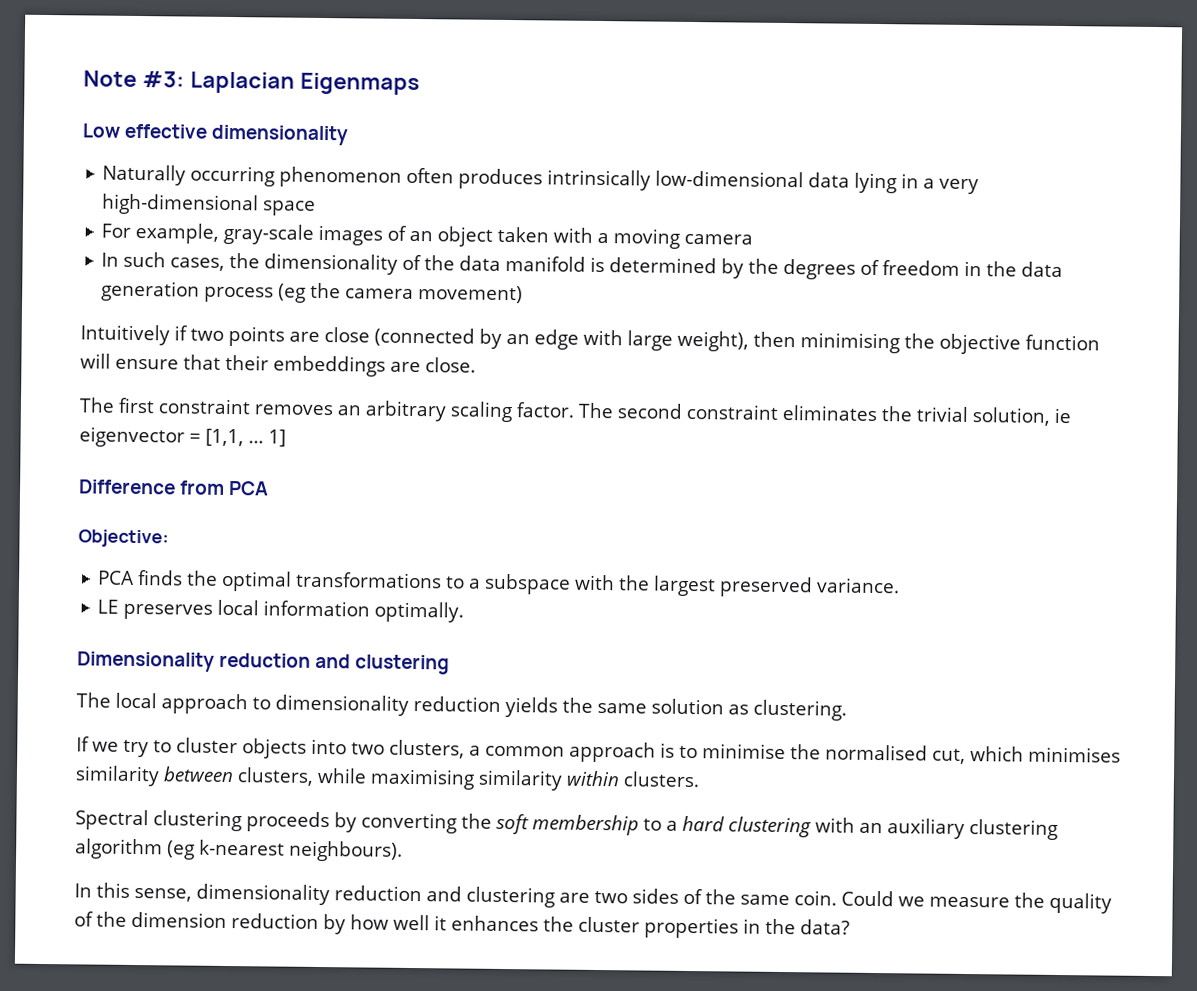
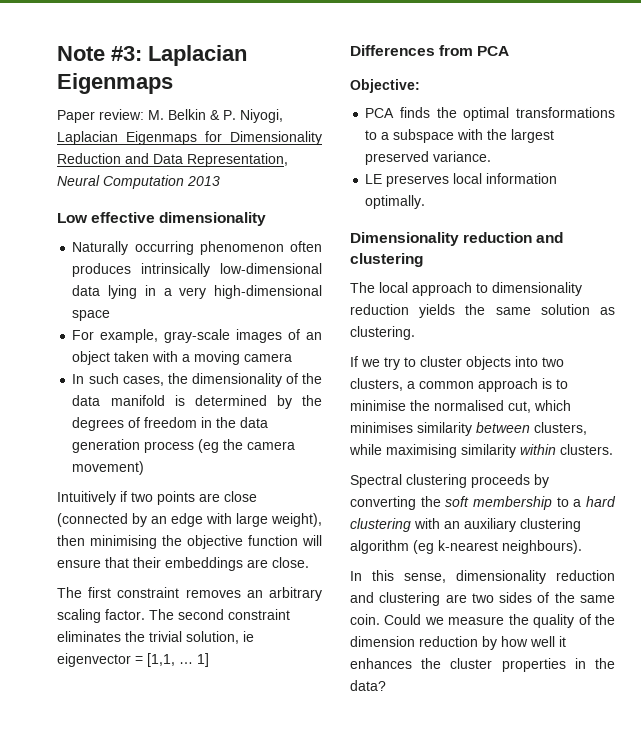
(420, 84) none -> [57,109,283,123] [57,131,322,145] [57,153,288,167] [57,175,220,189] // Paper review: M. Belkin & P. Niyogi, Laplacian Eigenmaps for Dimensionality Reduction and Data Representation, Neural Computation 2013
[78,479,176,495] Difference -> [350,45,435,56] Differences

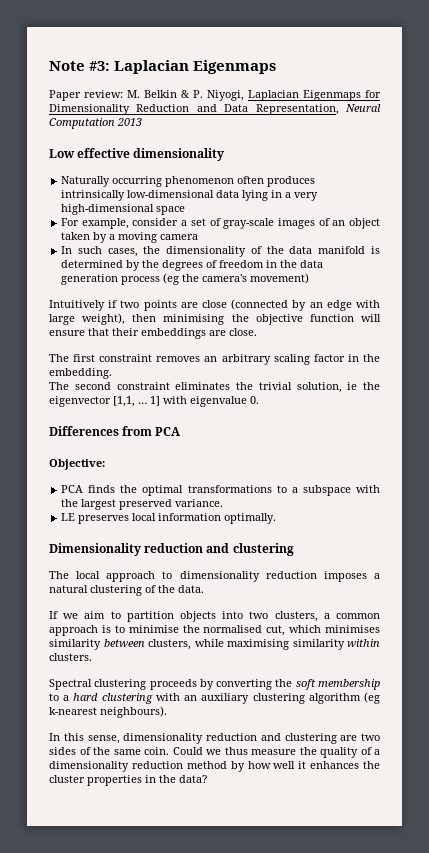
(159, 336) none -> [132,218,221,226] consider a set of
[152,351,179,362] with -> [93,232,108,243] by
[247,441,296,450] camera -> [202,274,248,282] camera's
[105,609,145,620] factor. -> [313,354,380,362] [49,368,112,379] factor in the embedding. //
[57,653,143,667] eigenvector = -> [363,382,380,390] [49,396,111,407] the eigenvector
(209, 660) none -> [163,396,259,407] with eigenvalue 0.
[419,304,615,318] [350,326,415,340] yields the same solution as clustering. -> [323,571,380,582] [49,585,204,596] imposes a natural clustering of the data.
[384,356,462,370] try to cluster -> [84,611,174,622] aim to partition
(444, 621) none -> [224,747,248,755] thus
[595,614,615,625] [350,636,478,647] the dimension reduction -> [374,749,380,755] [49,761,227,772] a dimensionality reduction method

